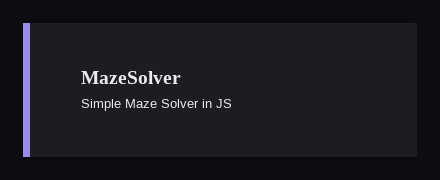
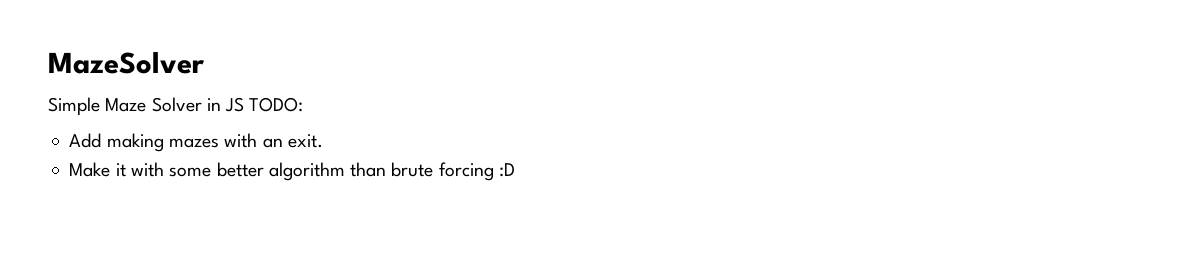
(232, 103) none -> [249,97,304,112] [69,133,323,152] [69,162,515,181] TODO: // Add making mazes with an exit. // Make it with some better algorithm than brute forcing :D

